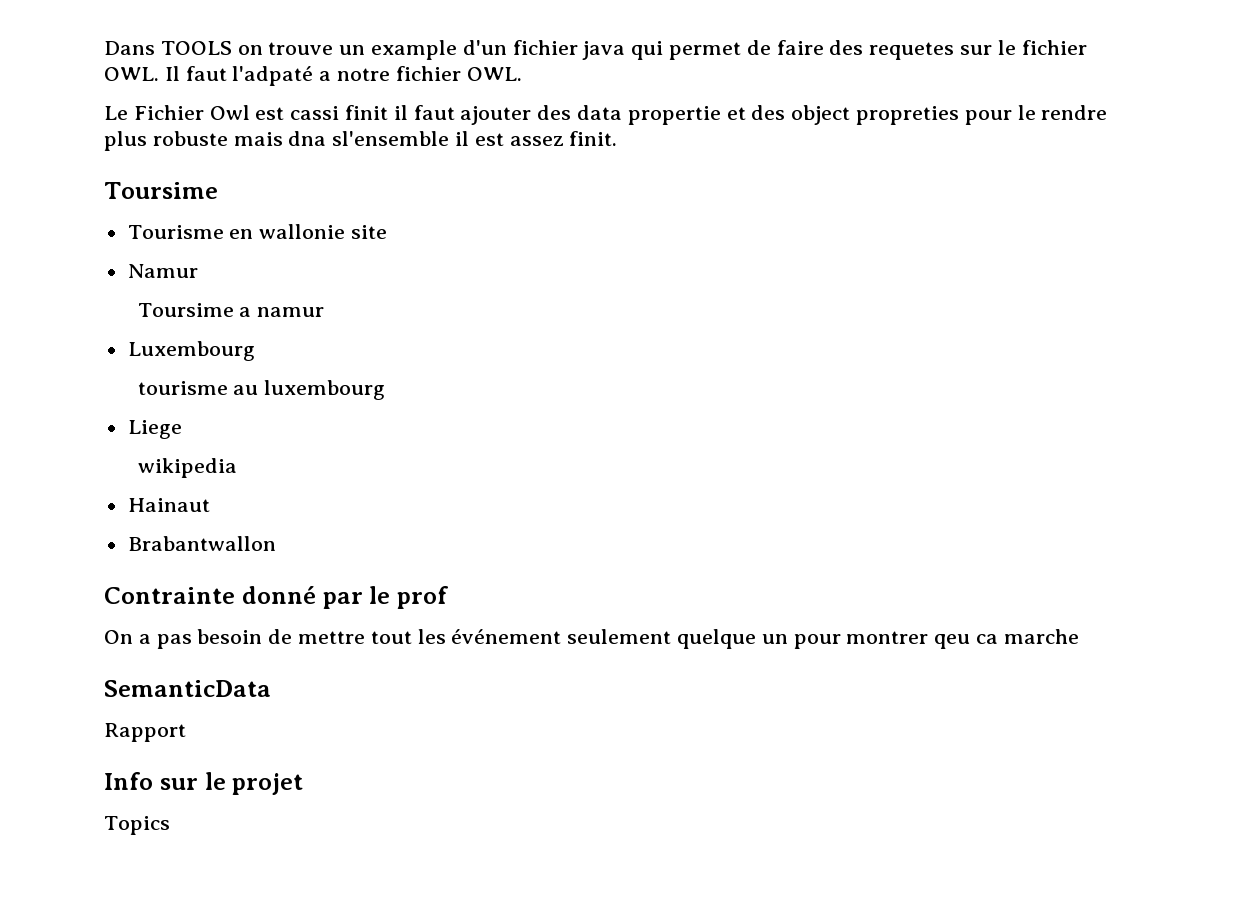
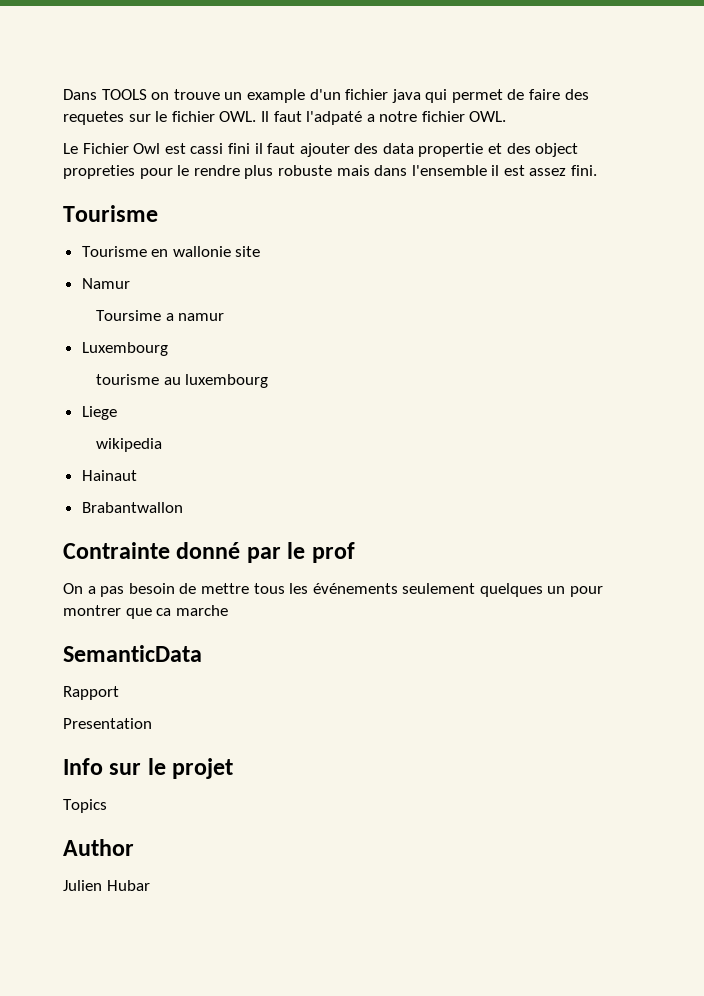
[345,105,389,120] finit -> [227,143,250,154] fini
[288,131,450,146] dna sl'ensemble -> [374,165,487,176] dans l'ensemble
[569,131,618,146] [104,182,218,199] finit. // Toursime -> [571,165,598,176] [63,205,158,222] fini. // Tourisme
[370,629,757,649] tout les événement seulement quelque -> [253,583,543,597] tous les événements seulement quelques
[934,634,971,649] qeu -> [125,608,152,619] que
(186, 732) none -> [63,718,152,729] // Presentation
(170, 825) none -> [63,839,134,856] [63,880,150,891] // Author // Julien Hubar

